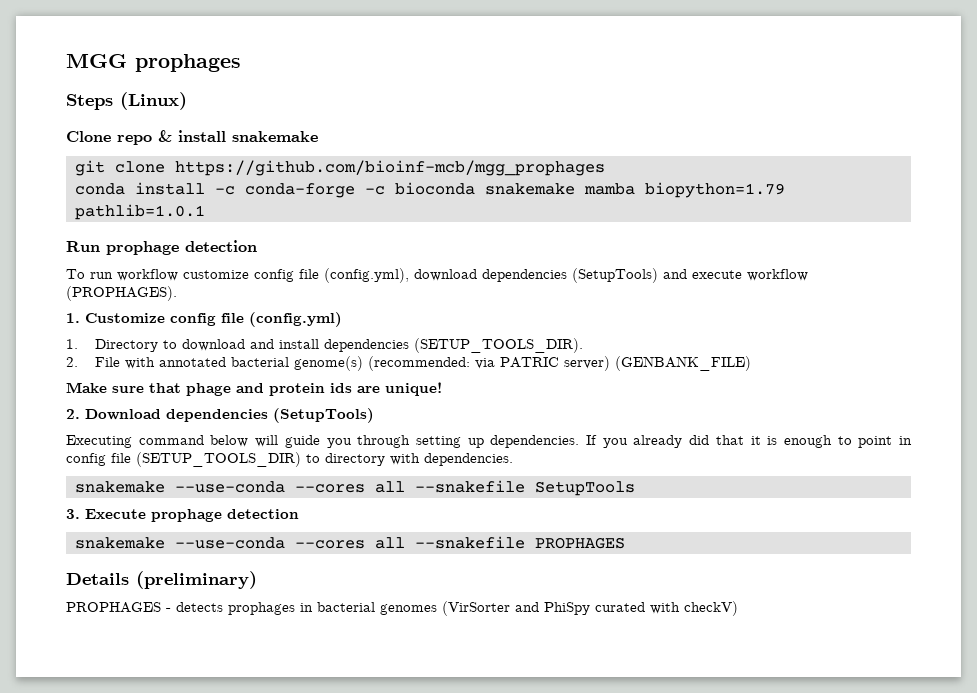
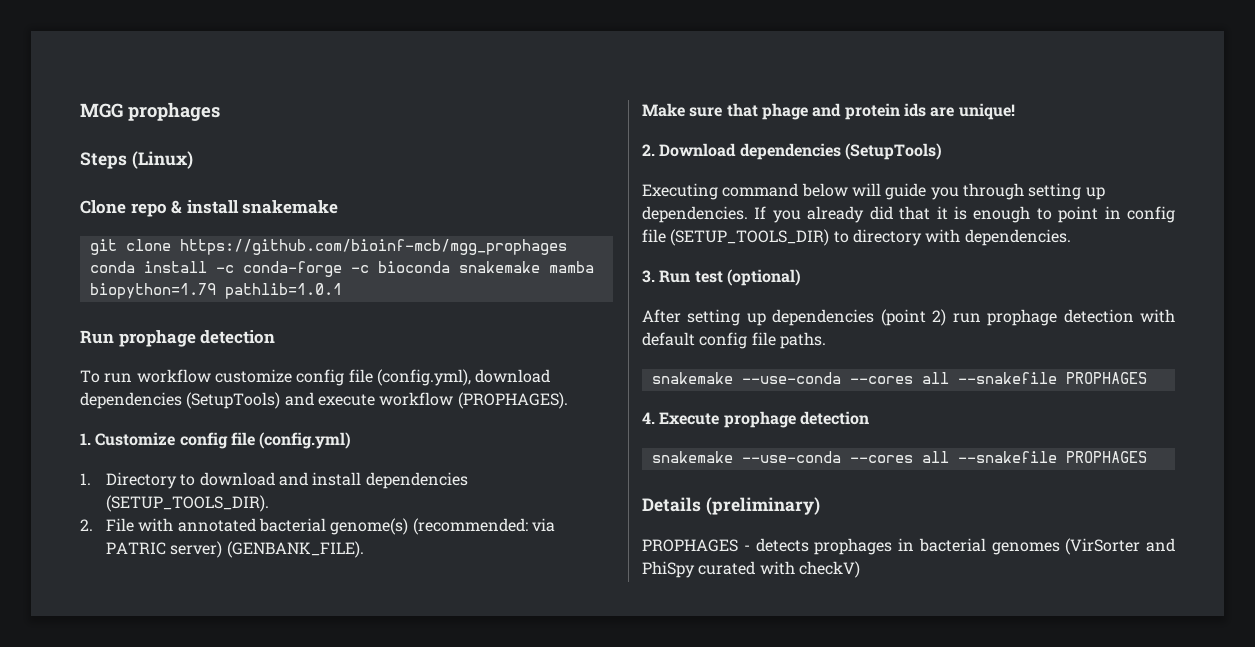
[614,356,751,371] (GENBANK_FILE) -> [226,541,364,558] (GENBANK_FILE).
[74,480,635,496] [66,509,80,519] // snakemake --use-conda --cores all --snakefile SetupTools // 3. -> [642,269,801,286] [642,309,1175,326] [642,332,826,349] [651,372,1147,384] [642,412,655,424] // 3. Run test (optional) // After setting up dependencies (point 2) run prophage detection with default config file paths. // snakemake --use-conda --cores all --snakefile PROPHAGES // 4.

